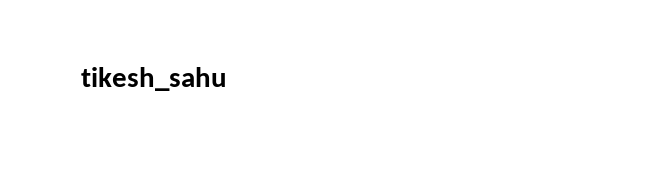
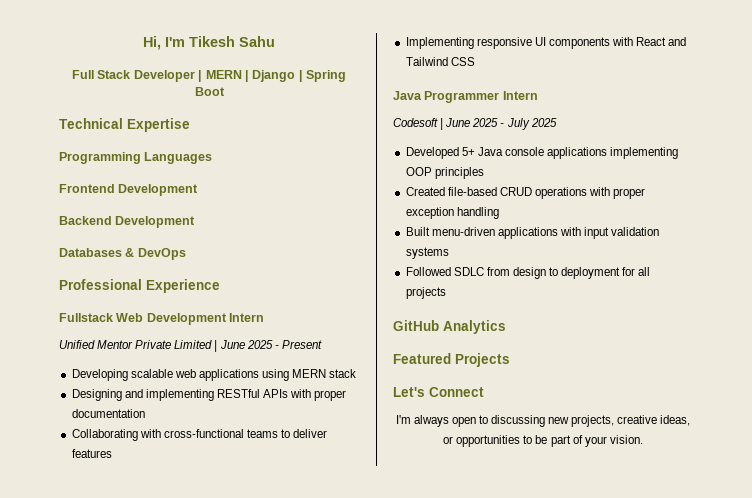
[81,67,227,91] tikesh_sahu -> [143,36,275,50] [72,70,346,82] [194,87,225,96] [59,118,190,132] [59,152,213,164] [59,184,199,196] [59,216,196,228] [59,248,186,260] [59,279,220,293] [59,313,265,325] [59,340,322,352] [71,369,357,381] [71,389,347,401] [71,409,145,418] [71,429,328,441] [71,449,112,458] [405,37,687,49] [405,57,475,66] [393,91,538,103] [393,118,557,130] [405,147,679,159] [405,167,484,179] [405,187,646,199] [405,207,499,219] [405,227,660,239] [405,247,449,259] [405,267,651,279] [405,287,446,299] [393,320,506,334] [393,353,510,367] [393,387,484,397] [395,415,691,427] [443,435,643,447] Hi, I'm Tikesh Sahu // Full Stack Developer | MERN | Django | Spring Boot // Technical Expertise // Programming Languages // Frontend Development // Backend Development // Databases & DevOps // Professional Experience // Fullstack Web Development Intern // Unified Mentor Private Limited | June 2025 - Present // Developing scalable web applications using MERN stack // Designing and implementing RESTful APIs with proper documentation // Collaborating with cross-functional teams to deliver features // Implementing responsive UI components with React and Tailwind CSS // Java Programmer Intern // Codesoft | June 2025 - July 2025 // Developed 5+ Java console applications implementing OOP principles // Created file-based CRUD operations with proper exception handling // Built menu-driven applications with input validation systems // Followed SDLC from design to deployment for all projects // GitHub Analytics // Featured Projects // Let's Connect // I'm always open to discussing new projects, creative ideas, or opportunities to be part of your vision.

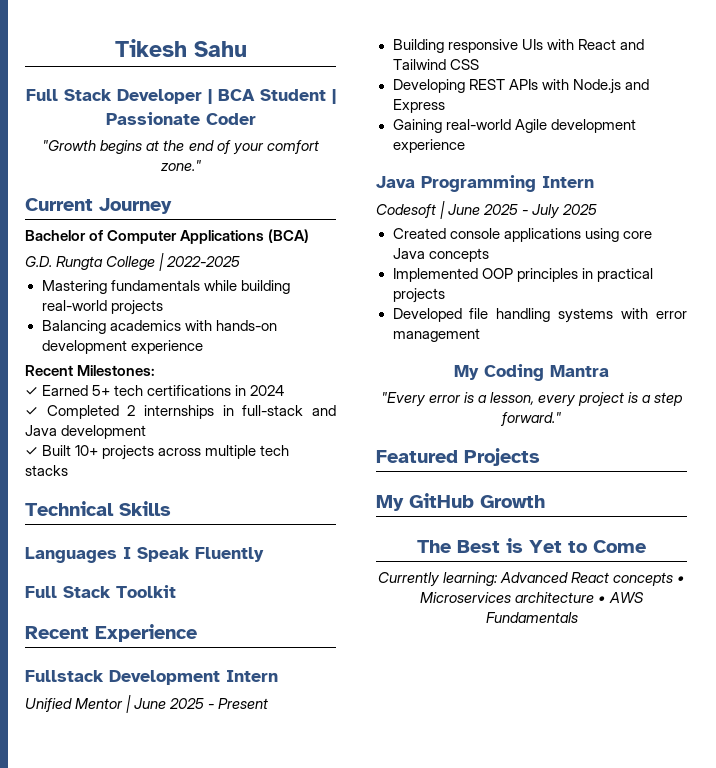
[143,36,185,50] Hi, I'm -> (114, 48) none
[205,70,346,82] [194,87,225,96] MERN | Django | Spring Boot -> [217,89,336,104] [105,112,256,125] [42,140,319,155] [160,160,201,171] [25,198,172,214] [25,229,310,244] [25,253,241,271] [41,280,290,294] [41,300,163,315] [41,320,277,334] [41,340,203,354] [25,365,156,376] [25,385,285,396] [25,405,336,419] [25,425,147,439] [25,445,290,460] [25,465,68,476] BCA Student | Passionate Coder // "Growth begins at the end of your comfort zone." // Current Journey // Bachelor of Computer Applications (BCA) // G.D. Rungta College | 2022-2025 // Mastering fundamentals while building real-world projects // Balancing academics with hands-on development experience // Recent Milestones: // ✓ Earned 5+ tech certifications in 2024 // ✓ Completed 2 internships in full-stack and Java development // ✓ Built 10+ projects across multiple tech stacks
[127,118,190,132] [59,152,141,164] Expertise // Programming -> [119,501,171,516] Skills //
[59,184,199,196] [59,216,196,228] [59,248,186,260] [59,279,142,290] // Frontend Development // Backend Development // Databases & DevOps // Professional -> [123,547,264,562] [25,585,176,598] [25,626,89,639] I Speak Fluently // Full Stack Toolkit // Recent
[116,313,144,322] Web -> (104, 676) none
[135,340,213,349] Private Limited -> (124, 703) none
[71,369,357,381] [71,389,347,401] [71,409,145,418] [71,429,328,441] [71,449,112,458] [405,37,610,49] Developing scalable web applications using MERN stack // Designing and implementing RESTful APIs with proper documentation // Collaborating with cross-functional teams to deliver features // Implementing responsive UI components -> [392,39,543,53] Building responsive UIs
[393,91,500,103] // Java Programmer -> [392,79,649,94] [392,99,445,113] [392,119,636,133] [392,139,465,153] [376,175,536,192] // Developing REST APIs with Node.js and Express // Gaining real-world Agile development experience // Java Programming
[405,147,679,159] [405,167,484,179] [405,187,646,199] [405,207,499,219] [405,227,660,239] [405,247,449,259] [405,267,651,279] [405,287,446,299] [393,320,506,334] [393,353,510,367] [393,387,484,397] [395,415,691,427] [443,435,643,447] Developed 5+ Java console applications implementing OOP principles // Created file-based CRUD operations with proper exception handling // Built menu-driven applications with input validation systems // Followed SDLC from design to deployment for all projects // GitHub Analytics // Featured Projects // Let's Connect // I'm always open to discussing new projects, creative ideas, or opportunities to be part of your vision. -> [392,228,652,242] [392,248,489,262] [392,268,653,282] [392,288,445,303] [392,308,687,323] [392,328,480,342] [454,364,609,381] [380,392,684,407] [500,412,561,426] [376,448,540,466] [376,493,545,511] [417,538,646,553] [377,572,686,587] [419,592,645,603] [485,612,578,623] Created console applications using core Java concepts // Implemented OOP principles in practical projects // Developed file handling systems with error management // My Coding Mantra // "Every error is a lesson, every project is a step forward." // Featured Projects // My GitHub Growth // The Best is Yet to Come // Currently learning: Advanced React concepts • Microservices architecture • AWS Fundamentals

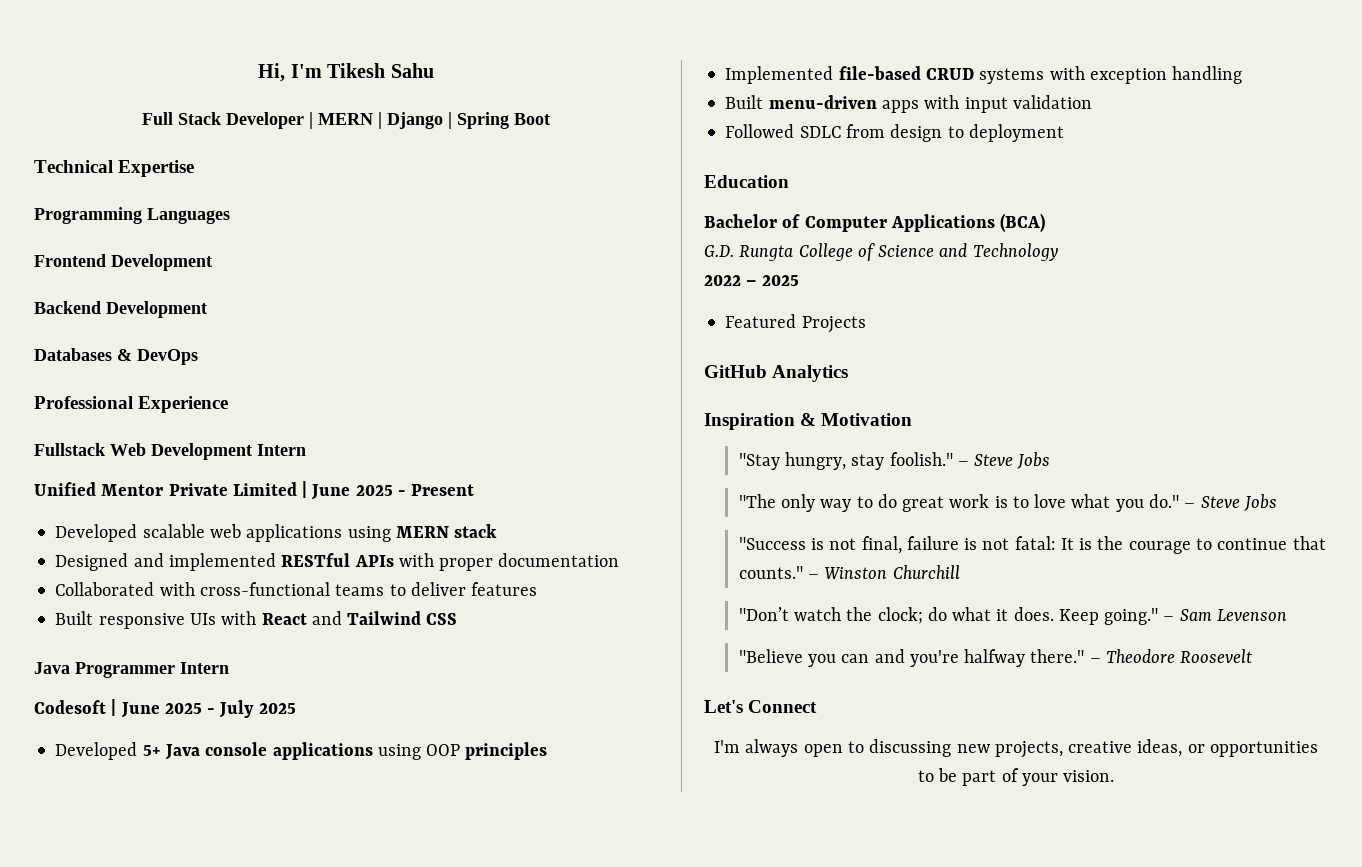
(114, 48) none -> [258,63,322,82] Hi, I'm
[217,89,336,104] [105,112,256,125] [42,140,319,155] [160,160,201,171] [25,198,172,214] BCA Student | Passionate Coder // "Growth begins at the end of your comfort zone." // Current Journey -> [318,112,550,129] [34,160,195,177] [34,207,230,224] [34,254,212,271] [34,301,207,318] [34,348,198,365] [34,396,229,413] [34,443,306,460] [34,481,475,500] [55,524,498,542] [55,553,620,571] [55,582,538,596] [55,611,458,629] [34,662,229,678] [34,699,296,718] [55,742,548,760] [725,66,1243,84] [725,95,1092,113] [725,124,1064,142] [704,175,789,188] MERN | Django | Spring Boot // Technical Expertise // Programming Languages // Frontend Development // Backend Development // Databases & DevOps // Professional Experience // Fullstack Web Development Intern // Unified Mentor Private Limited | June 2025 - Present // Developed scalable web applications using MERN stack // Designed and implemented RESTful APIs with proper documentation // Collaborated with cross-functional teams to deliver features // Built responsive UIs with React and Tailwind CSS // Java Programmer Intern // Codesoft | June 2025 - July 2025 // Developed 5+ Java console applications using OOP principles // Implemented file-based CRUD systems with exception handling // Built menu-driven apps with input validation // Followed SDLC from design to deployment // Education
[159,253,241,271] [41,280,290,294] [41,300,163,315] [41,320,277,334] [41,340,203,354] [25,365,156,376] [25,385,285,396] [25,405,336,419] [25,425,147,439] [25,445,290,460] [25,465,68,476] [25,501,171,516] [25,547,264,563] [25,585,176,598] [25,624,197,642] [25,670,278,685] [25,695,269,713] [392,39,644,53] [392,59,479,70] [392,79,649,94] [392,99,445,113] [392,119,636,133] [392,139,465,153] [376,175,594,192] [376,201,598,219] [392,228,652,242] [392,248,489,262] [392,268,653,282] [392,288,445,303] [392,308,687,323] [392,328,480,342] [454,364,609,381] [380,392,684,407] [500,412,561,426] [376,448,540,466] [376,493,545,511] [417,538,646,553] [377,572,686,587] [419,592,645,603] [485,612,578,623] | 2022-2025 // Mastering fundamentals while building real-world projects // Balancing academics with hands-on development experience // Recent Milestones: // ✓ Earned 5+ tech certifications in 2024 // ✓ Completed 2 internships in full-stack and Java development // ✓ Built 10+ projects across multiple tech stacks // Technical Skills // Languages I Speak Fluently // Full Stack Toolkit // Recent Experience // Fullstack Development Intern // Unified Mentor | June 2025 - Present // Building responsive UIs with React and Tailwind CSS // Developing REST APIs with Node.js and Express // Gaining real-world Agile development experience // Java Programming Intern // Codesoft | June 2025 - July 2025 // Created console applications using core Java concepts // Implemented OOP principles in practical projects // Developed file handling systems with error management // My Coding Mantra // "Every error is a lesson, every project is a step forward." // Featured Projects // My GitHub Growth // The Best is Yet to Come // Currently learning: Advanced React concepts • Microservices architecture • AWS Fundamentals -> [857,243,1058,261] [704,275,799,286] [725,314,866,333] [704,365,849,382] [704,413,913,430] [738,452,1051,470] [738,494,1277,512] [738,536,1326,554] [738,565,960,579] [738,607,1287,625] [738,649,1253,667] [704,700,818,713] [714,739,1318,758] [917,768,1115,786] of Science and Technology // 2022 – 2025 // Featured Projects // GitHub Analytics // Inspiration & Motivation // "Stay hungry, stay foolish." – Steve Jobs // "The only way to do great work is to love what you do." – Steve Jobs // "Success is not final, failure is not fatal: It is the courage to continue that counts." – Winston Churchill // "Don’t watch the clock; do what it does. Keep going." – Sam Levenson // "Believe you can and you're halfway there." – Theodore Roosevelt // Let's Connect // I'm always open to discussing new projects, creative ideas, or opportunities to be part of your vision.

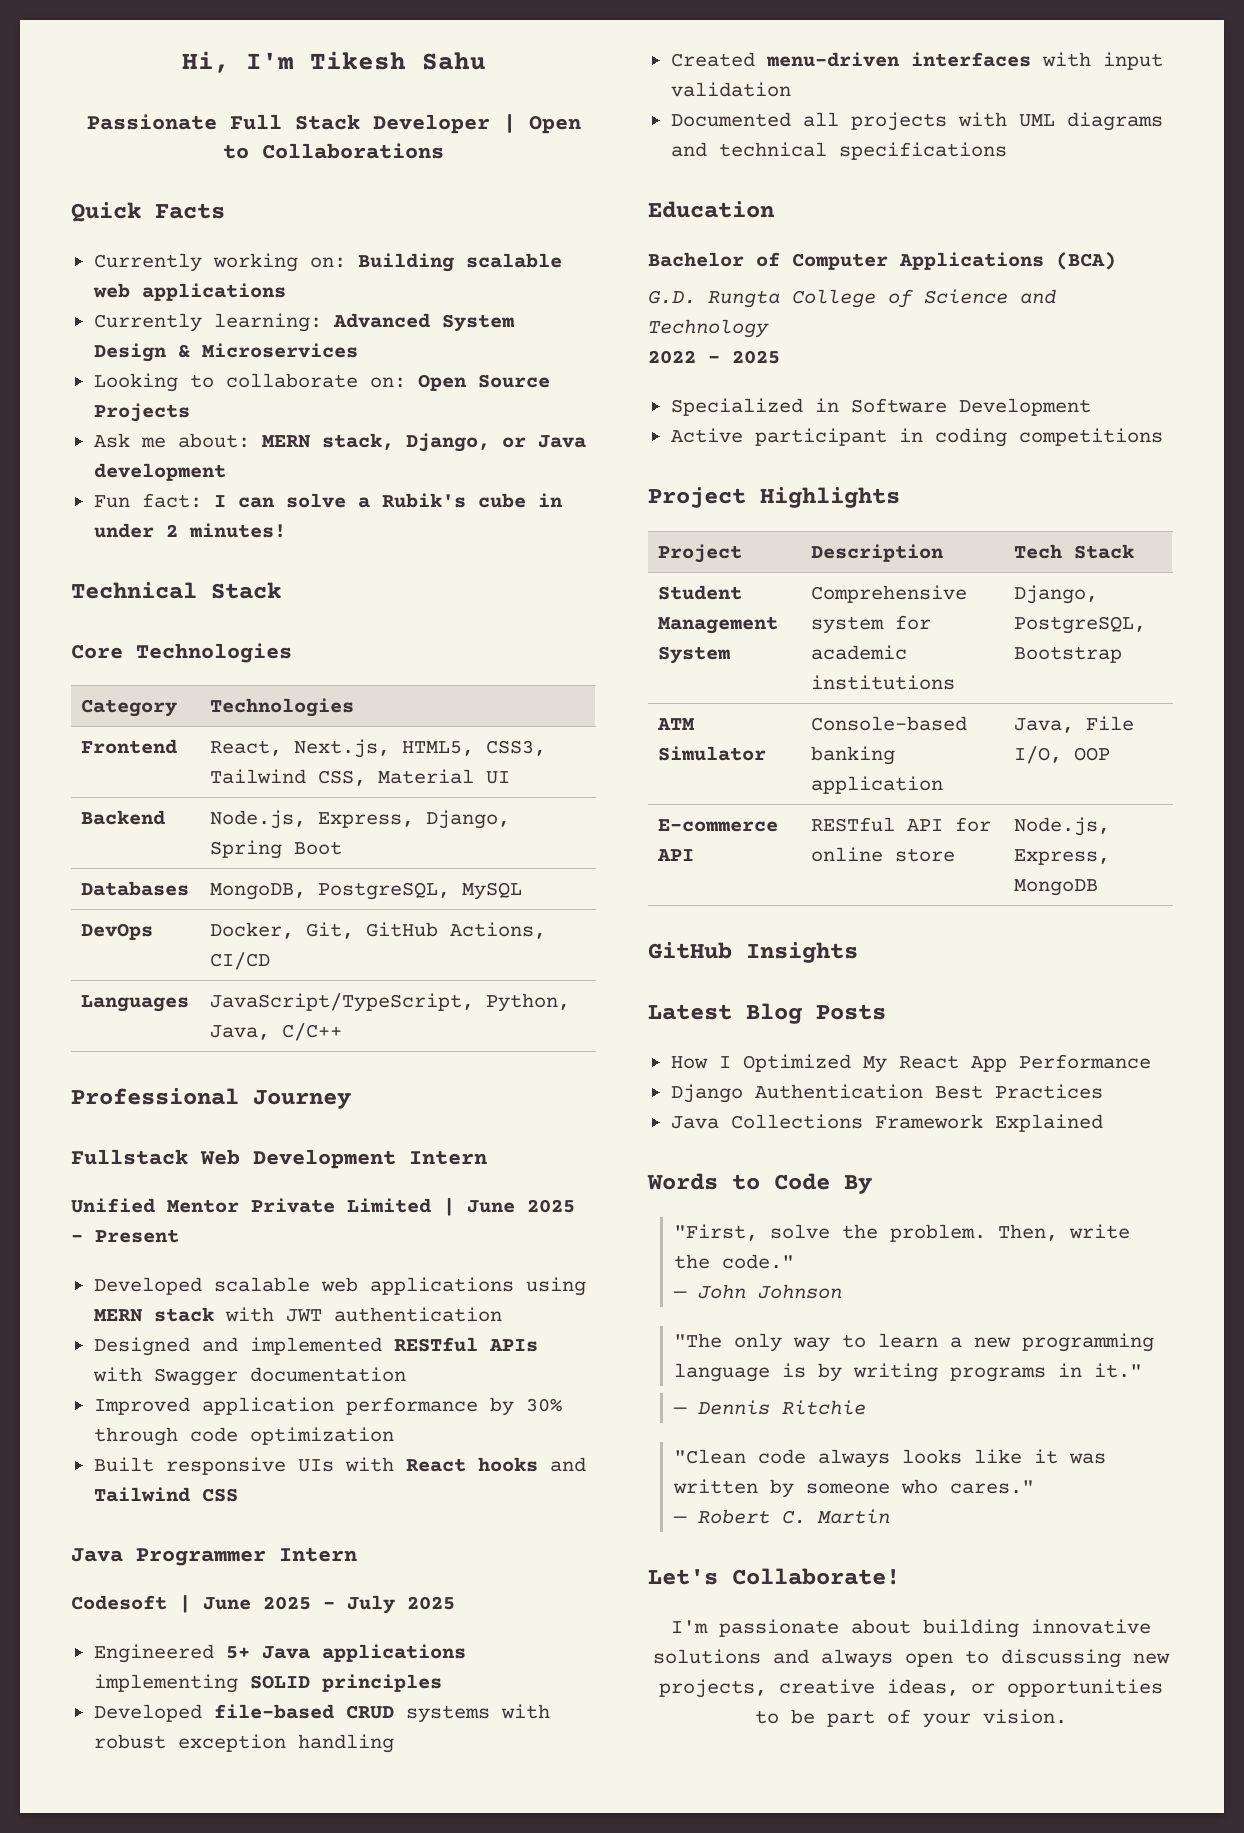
(434, 70) none -> [86,114,217,130] Passionate
[318,112,550,129] [34,160,195,177] [34,207,230,224] [34,254,212,271] [34,301,207,318] [34,348,198,365] MERN | Django | Spring Boot // Technical Expertise // Programming Languages // Frontend Development // Backend Development // Databases & DevOps -> [528,116,581,134] [223,143,444,159] [71,202,225,222] [93,253,562,272] [92,283,286,301] [93,313,514,332] [93,343,358,362] [93,373,550,392] [93,403,190,422] [93,433,586,452] [93,463,226,481] [93,493,562,508] [93,523,286,538] [71,582,281,599] [71,643,292,663] [81,699,178,717] [210,698,355,717] [81,739,178,754] [210,739,547,758] [210,769,511,786] [81,810,166,825] [210,810,511,829] [210,840,343,859] [81,881,190,896] [210,882,523,900] [81,923,154,940] [210,922,547,939] [210,952,271,970] [81,995,190,1012] [210,993,571,1012] [210,1023,343,1041] Open to Collaborations // Quick Facts // Currently working on: Building scalable web applications // Currently learning: Advanced System Design & Microservices // Looking to collaborate on: Open Source Projects // Ask me about: MERN stack, Django, or Java development // Fun fact: I can solve a Rubik's cube in under 2 minutes! // Technical Stack // Core Technologies // Category | Technologies // Frontend | React, Next.js, HTML5, CSS3, Tailwind CSS, Material UI // Backend | Node.js, Express, Django, Spring Boot // Databases | MongoDB, PostgreSQL, MySQL // DevOps | Docker, Git, GitHub Actions, CI/CD // Languages | JavaScript/TypeScript, Python, Java, C/C++
[138,396,229,413] Experience -> [253,1090,351,1109] Journey
(498, 531) none -> [224,1307,502,1322] with JWT authentication
[439,558,494,571] proper -> [153,1368,238,1386] Swagger
[55,582,538,596] Collaborated with cross-functional teams to deliver features -> [93,1397,562,1416] [93,1427,394,1446] Improved application performance by 30% through code optimization
(307, 619) none -> [477,1457,538,1472] hooks
[55,742,138,760] Developed -> [93,1644,214,1663] Engineered
[205,742,461,760] console applications using OOP -> [321,1644,466,1662] [93,1674,310,1693] applications implementing SOLID
[725,66,834,84] Implemented -> [93,1704,202,1722] Developed
(1085, 73) none -> [93,1734,166,1749] robust
[725,95,919,113] Built menu-driven apps -> [670,52,1031,67] Created menu-driven interfaces
[725,124,1064,142] Followed SDLC from design to deployment -> [670,112,1163,131] [670,142,1007,160] Documented all projects with UML diagrams and technical specifications
[725,314,866,333] [704,365,849,382] [704,413,913,430] [738,452,1051,470] [738,494,1277,512] [738,536,1326,554] [738,565,960,579] [738,607,1287,625] [738,649,1253,667] Featured Projects // GitHub Analytics // Inspiration & Motivation // "Stay hungry, stay foolish." – Steve Jobs // "The only way to do great work is to love what you do." – Steve Jobs // "Success is not final, failure is not fatal: It is the courage to continue that counts." – Winston Churchill // "Don’t watch the clock; do what it does. Keep going." – Sam Levenson // "Believe you can and you're halfway there." – Theodore Roosevelt -> [670,398,1091,416] [670,428,1163,447] [648,487,900,508] [658,544,743,563] [811,544,944,562] [1014,544,1135,559] [658,585,743,600] [658,616,779,634] [658,646,731,664] [811,585,968,603] [811,615,932,634] [811,645,908,660] [811,675,956,690] [1014,585,1099,604] [1014,616,1147,634] [1014,646,1123,663] [657,718,696,730] [658,746,767,761] [811,716,968,731] [811,746,896,765] [811,776,944,794] [1014,716,1135,733] [1014,746,1111,764] [658,819,779,832] [657,849,695,861] [811,817,992,832] [811,847,956,862] [1014,817,1111,836] [1014,849,1111,865] [1014,879,1099,896] [648,942,858,963] [648,1003,886,1024] [670,1054,1151,1073] [670,1084,1103,1103] [670,1114,1103,1132] [647,1173,872,1194] [674,1224,1131,1242] [674,1254,795,1269] [673,1284,843,1299] [674,1333,1155,1352] [674,1363,1143,1382] [673,1400,867,1415] [674,1449,1107,1468] [673,1479,1035,1498] [673,1509,891,1524] Specialized in Software Development // Active participant in coding competitions // Project Highlights // Project | Description | Tech Stack // Student Management System | Comprehensive system for academic institutions | Django, PostgreSQL, Bootstrap // ATM Simulator | Console-based banking application | Java, File I/O, OOP // E-commerce API | RESTful API for online store | Node.js, Express, MongoDB // GitHub Insights // Latest Blog Posts // How I Optimized My React App Performance // Django Authentication Best Practices // Java Collections Framework Explained // Words to Code By // "First, solve the problem. Then, write the code." // — John Johnson // "The only way to learn a new programming language is by writing programs in it." // — Dennis Ritchie // "Clean code always looks like it was written by someone who cares." // — Robert C. Martin
[748,700,818,713] [714,740,741,753] Connect // I'm -> [732,1568,900,1585] [670,1619,1151,1638] [652,1649,809,1664] Collaborate! // I'm passionate about building innovative solutions and

